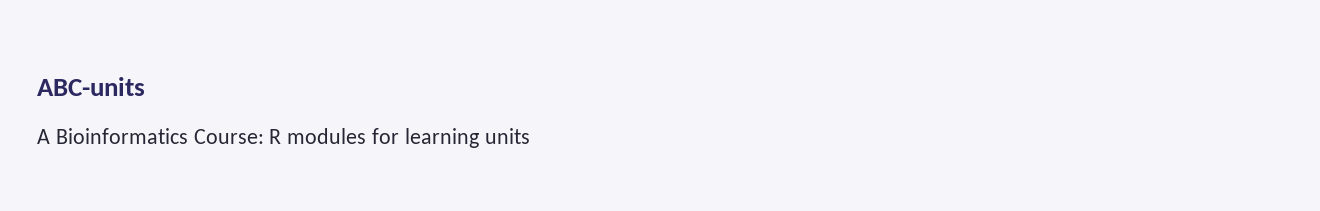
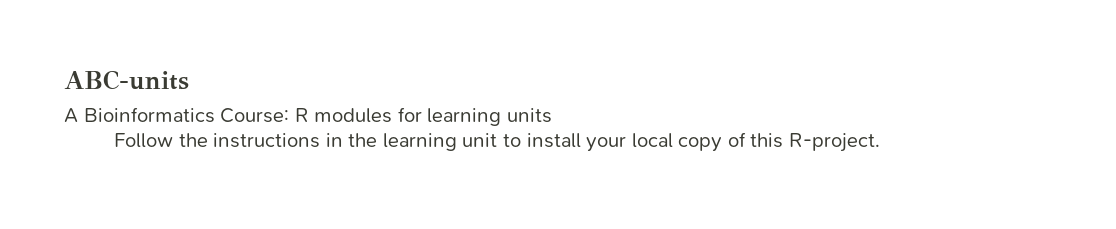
(530, 136) none -> [114,132,880,152] // Follow the instructions in the learning unit to install your local copy of this R-project.

